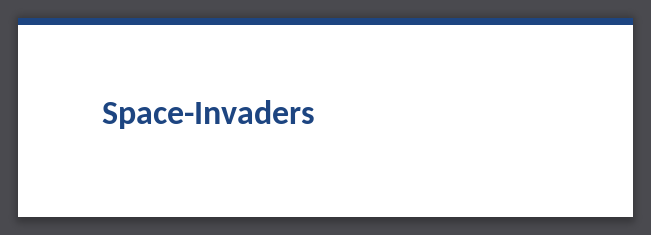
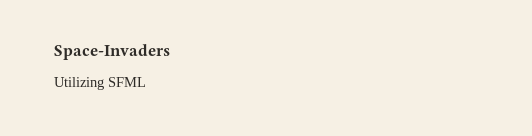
(315, 114) none -> [54,77,146,90] // Utilizing SFML

